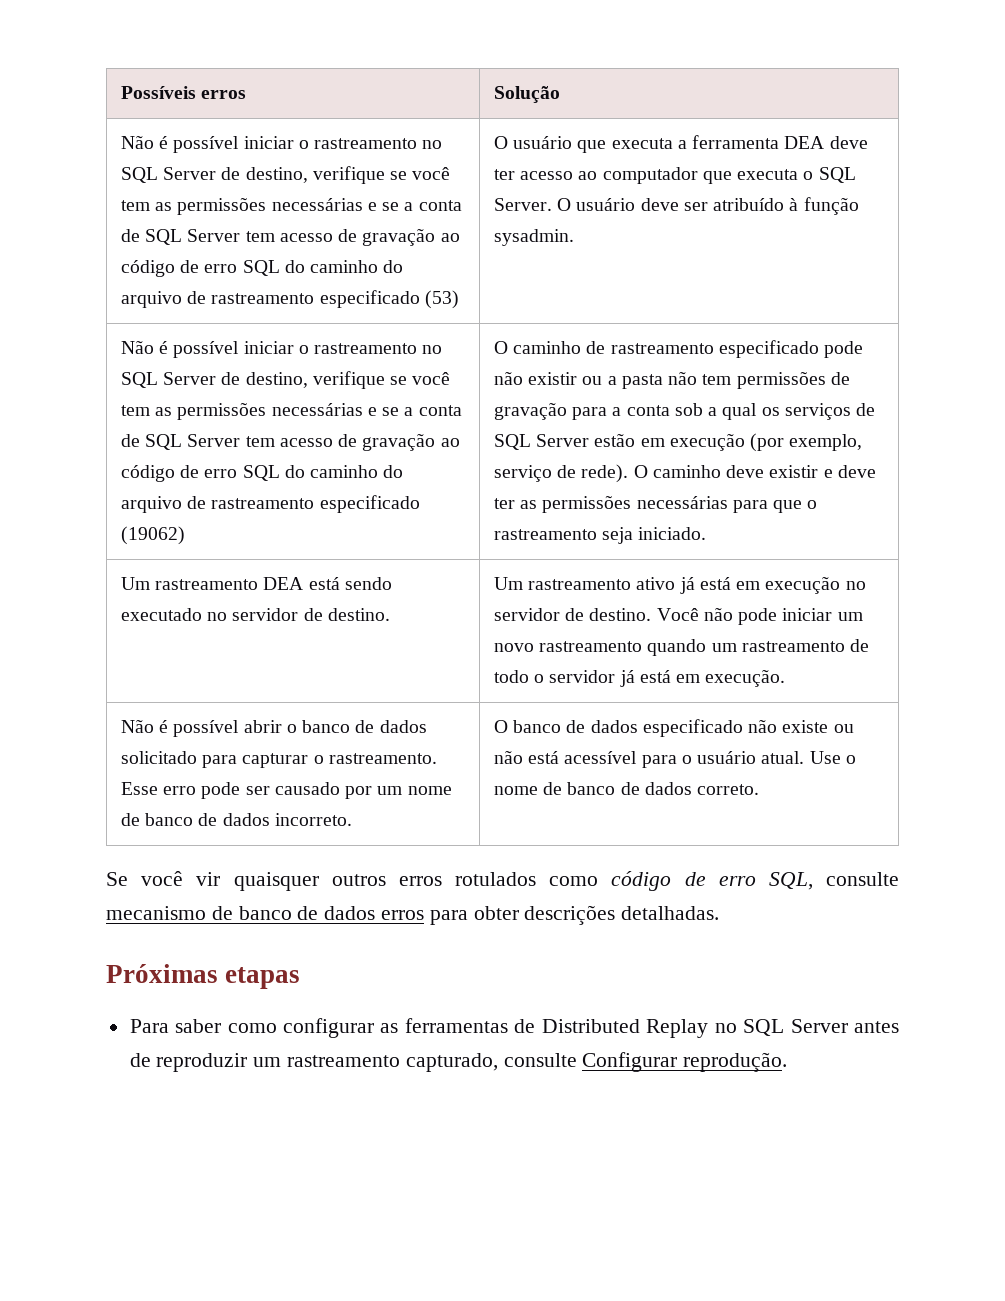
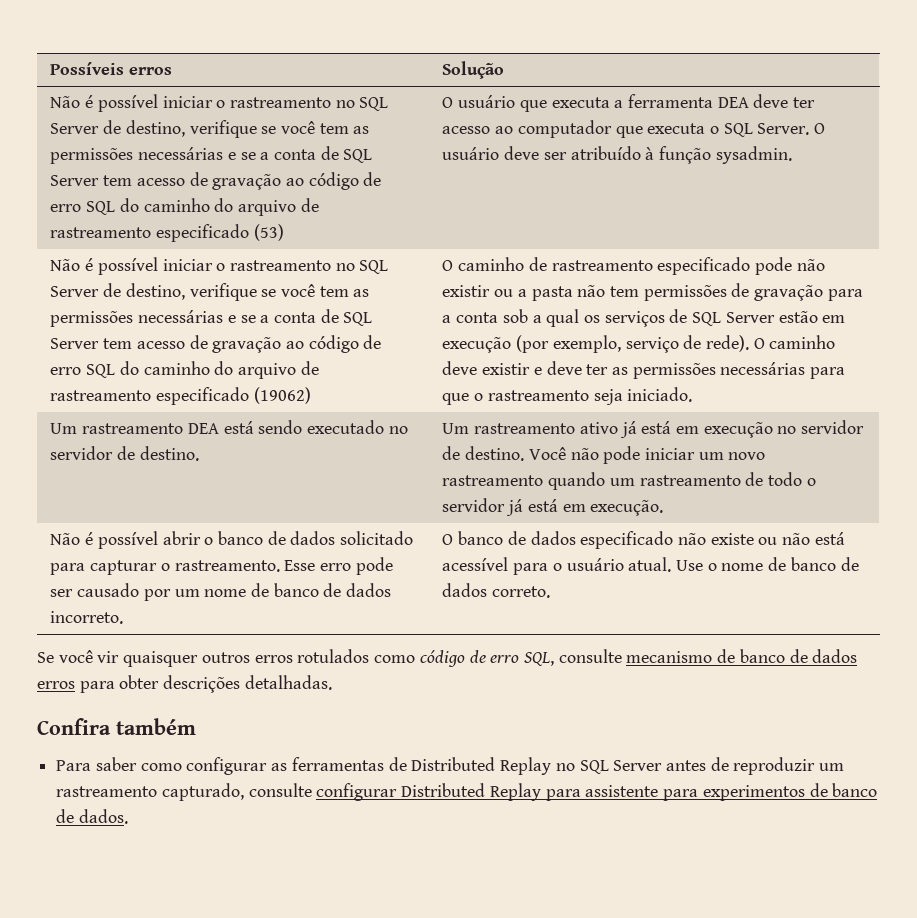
[106,964,301,989] Próximas etapas -> [37,718,196,735] Confira também
[582,1052,788,1072] Configurar reprodução. -> [316,783,878,801] [56,809,128,824] configurar Distributed Replay para assistente para experimentos de banco de dados.

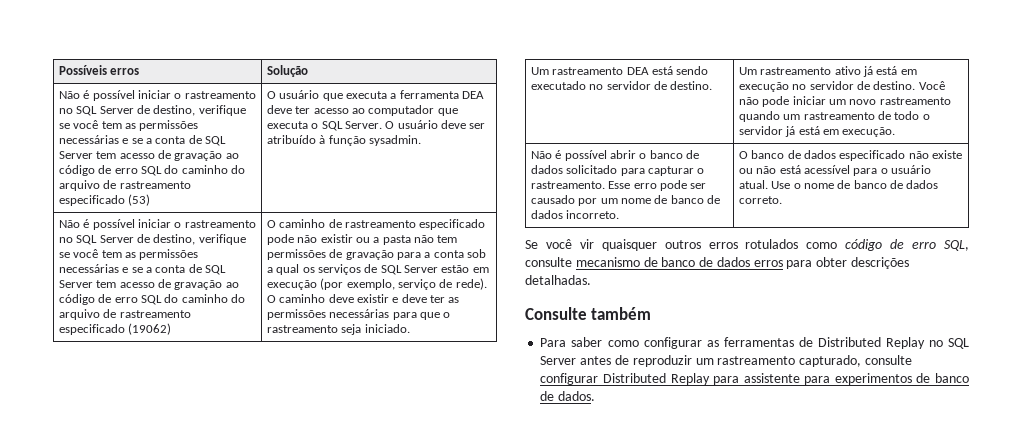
[37,718,111,735] Confira -> [525,307,587,320] Consulte

